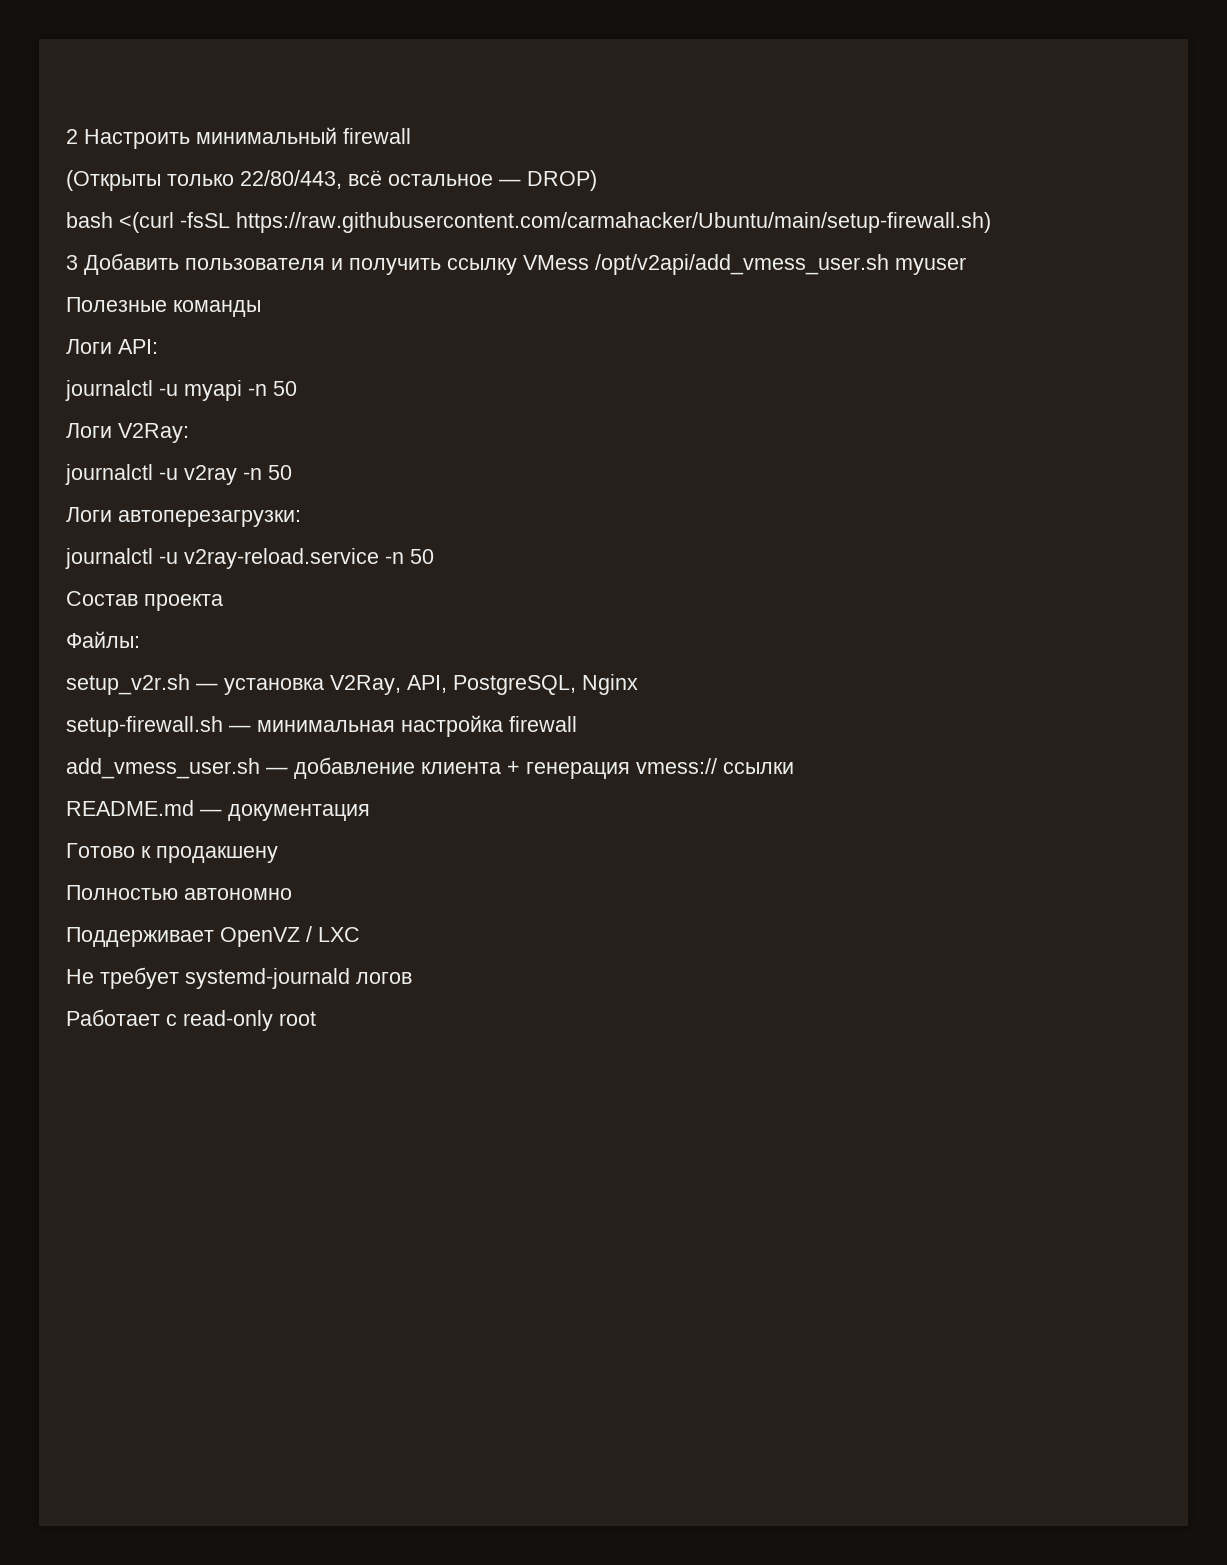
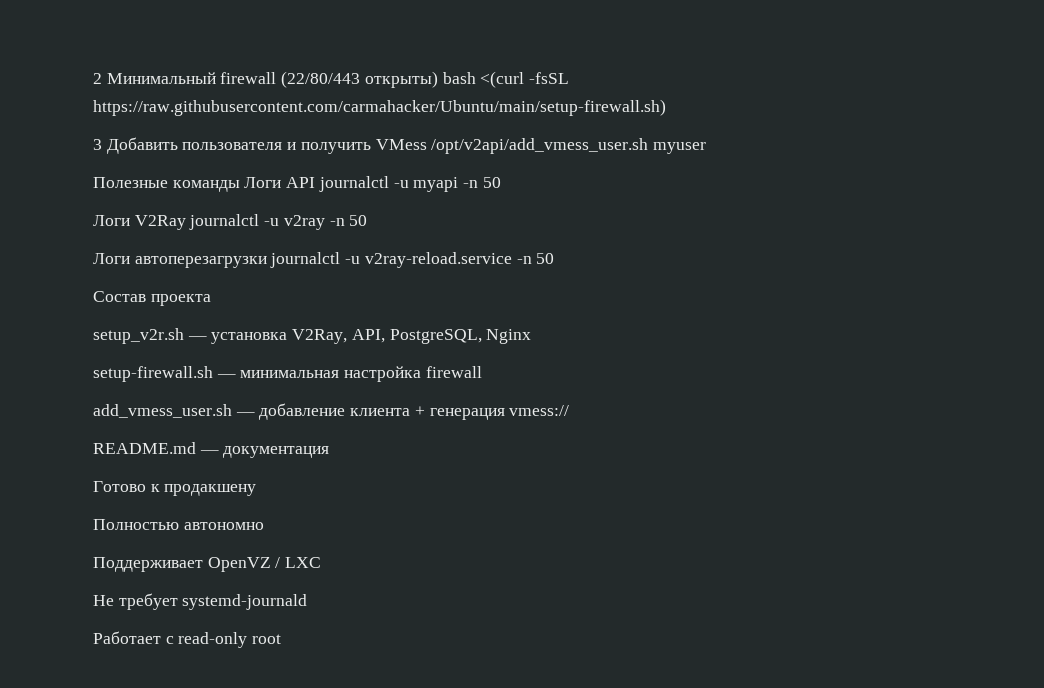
[84,127,411,149] [66,170,597,191] Настроить минимальный firewall // (Открыты только 22/80/443, всё остальное — DROP) // -> [106,71,438,88] Минимальный firewall (22/80/443 открыты)
[447,258,517,275] ссылку -> (371, 148) none
[66,339,158,354] // Логи API: // -> [244,177,316,188] Логи API
[118,423,189,443] V2Ray: // -> [134,215,186,230] V2Ray
[118,510,301,527] автоперезагрузки: // -> [134,256,267,268] автоперезагрузки
[66,631,140,648] // Файлы: -> (211, 300) none
[723,762,794,774] ссылки -> (570, 410) none
[356,972,412,984] логов -> (308, 602) none

